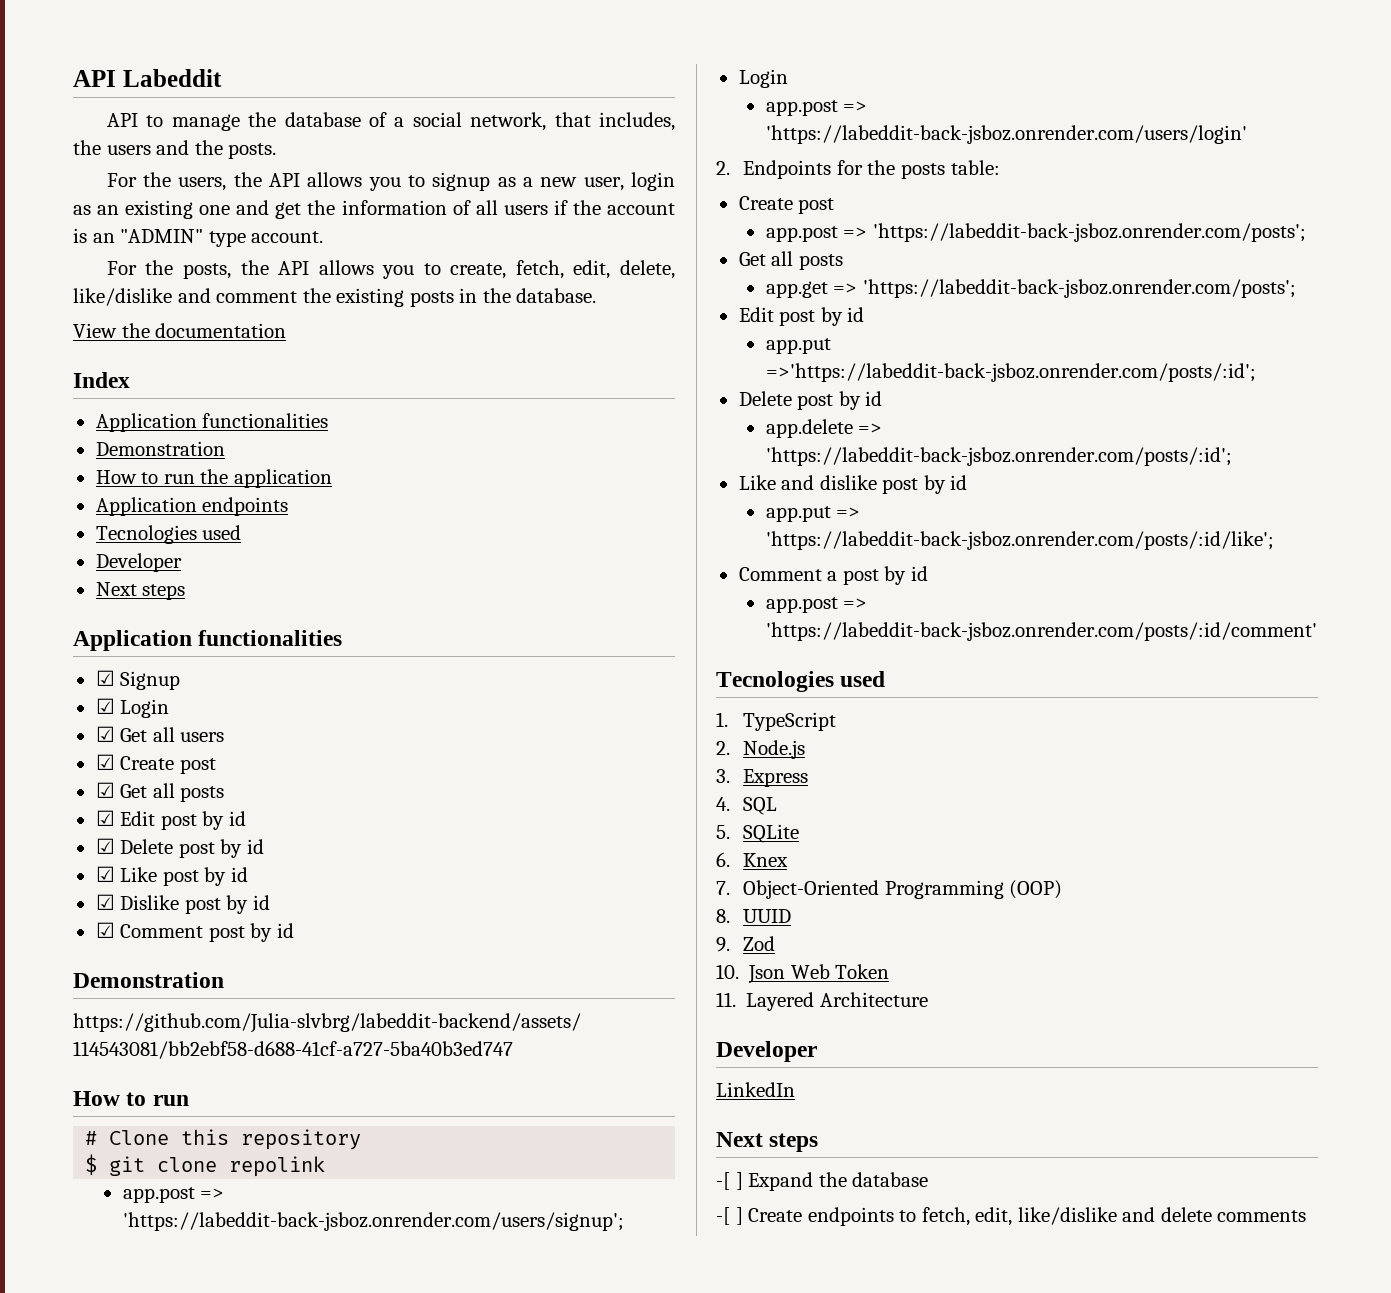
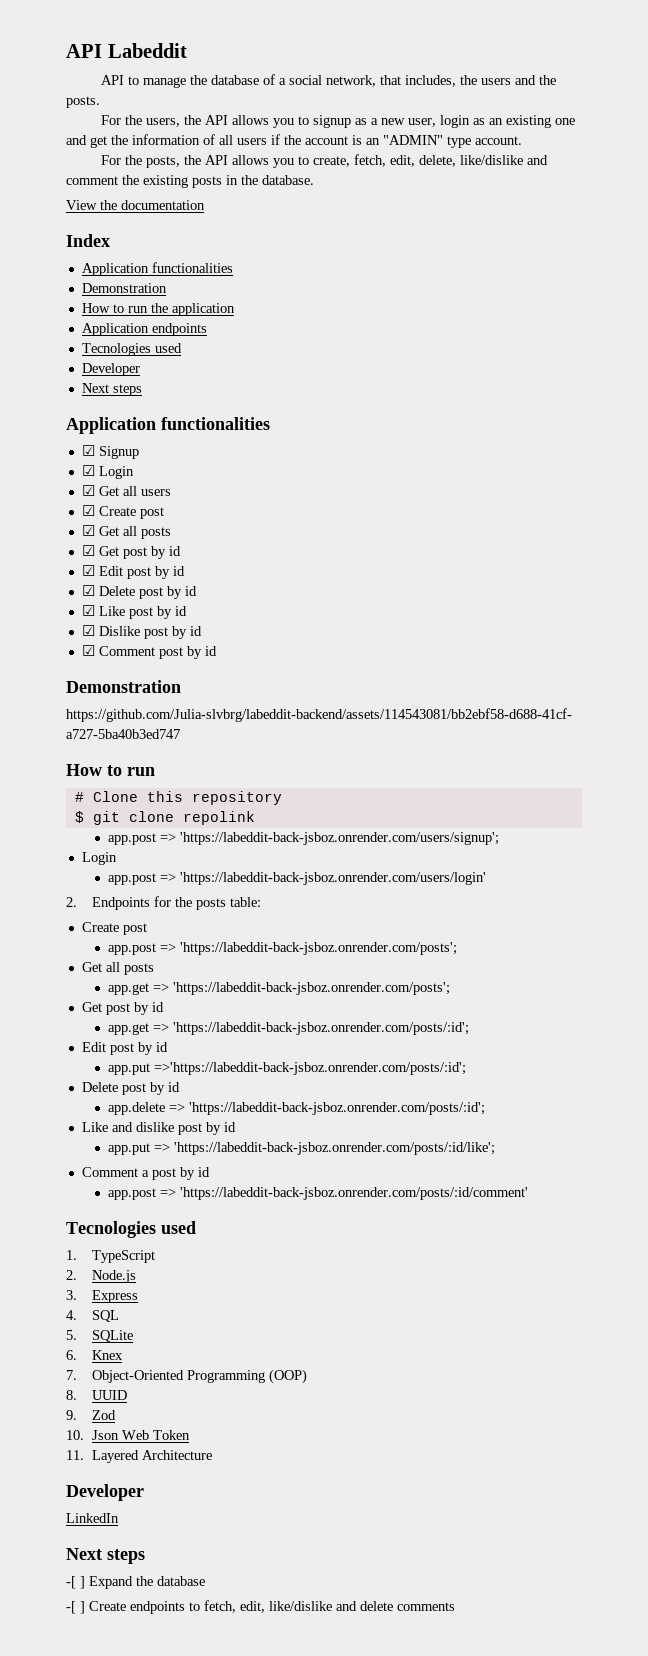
(225, 794) none -> [81,545,181,559] // ☑ Get post by id
(1297, 288) none -> [81,1002,164,1015] [107,1022,469,1035] // Get post by id // app.get => 'https://labeddit-back-jsboz.onrender.com/posts/:id';

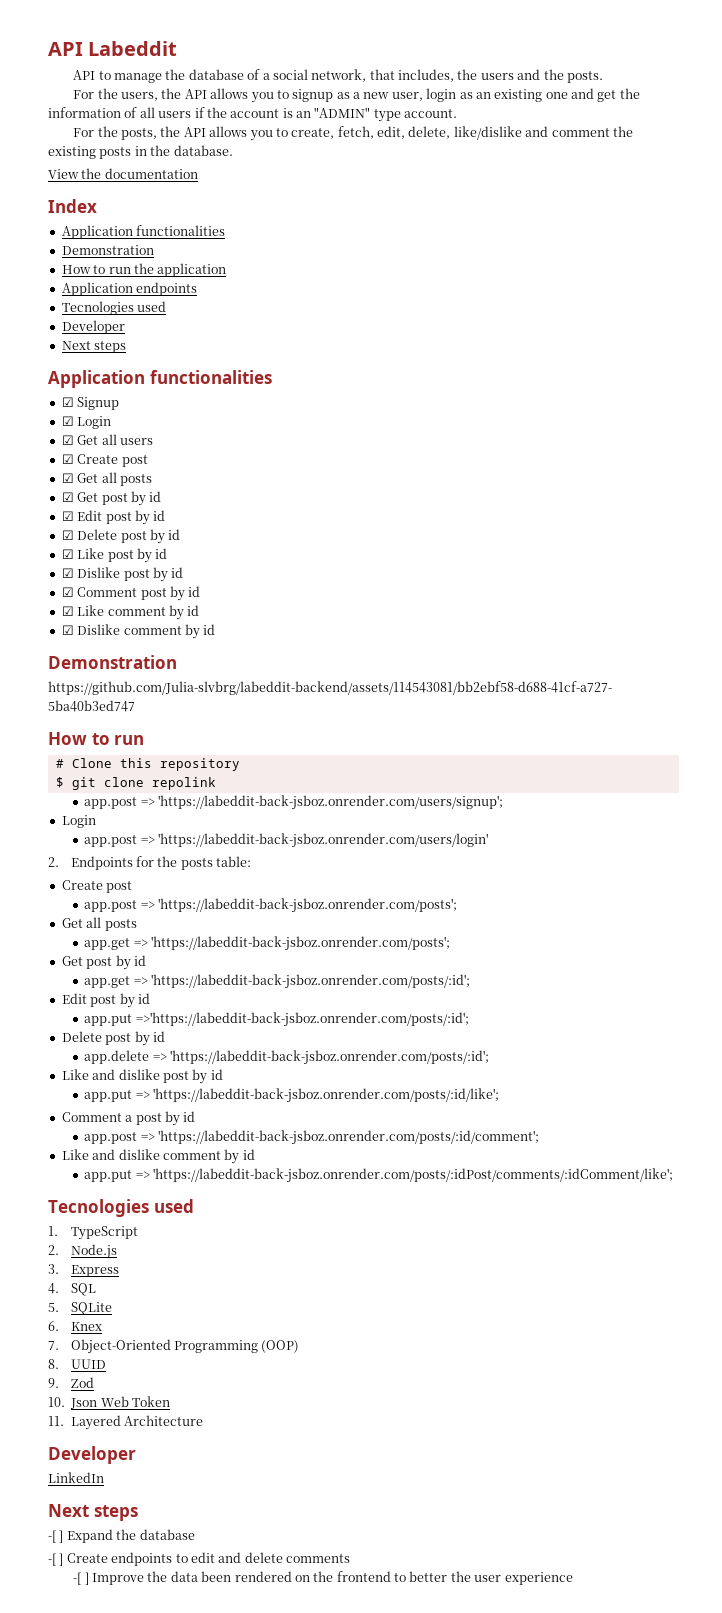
(217, 651) none -> [61,605,200,620] [61,624,216,639] // ☑ Like comment by id // ☑ Dislike comment by id
[179,1187,528,1200] 'https://labeddit-back-jsboz.onrender.com/posts/:id/comment' -> [158,1130,540,1145] [61,1149,255,1164] [84,1168,674,1183] 'https://labeddit-back-jsboz.onrender.com/posts/:id/comment'; // Like and dislike comment by id // app.put => 'https://labeddit-back-jsboz.onrender.com/posts/:idPost/comments/:idComment/like';
[204,1600,332,1613] fetch, edit, like/dislike -> [190,1552,215,1563] edit
(455, 1606) none -> [73,1571,573,1585] // -[ ] Improve the data been rendered on the frontend to better the user experience

